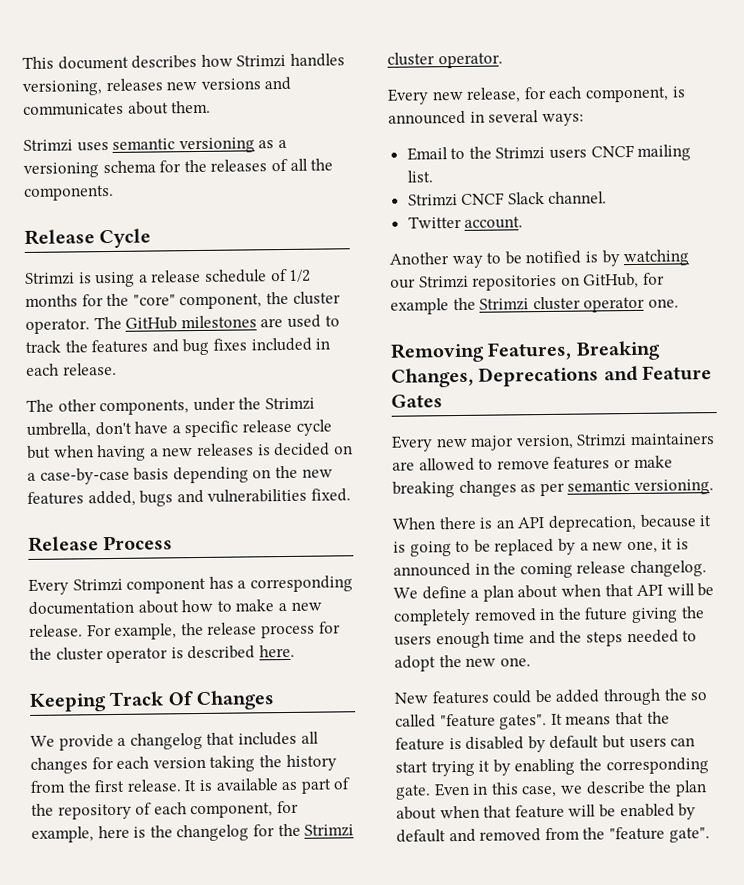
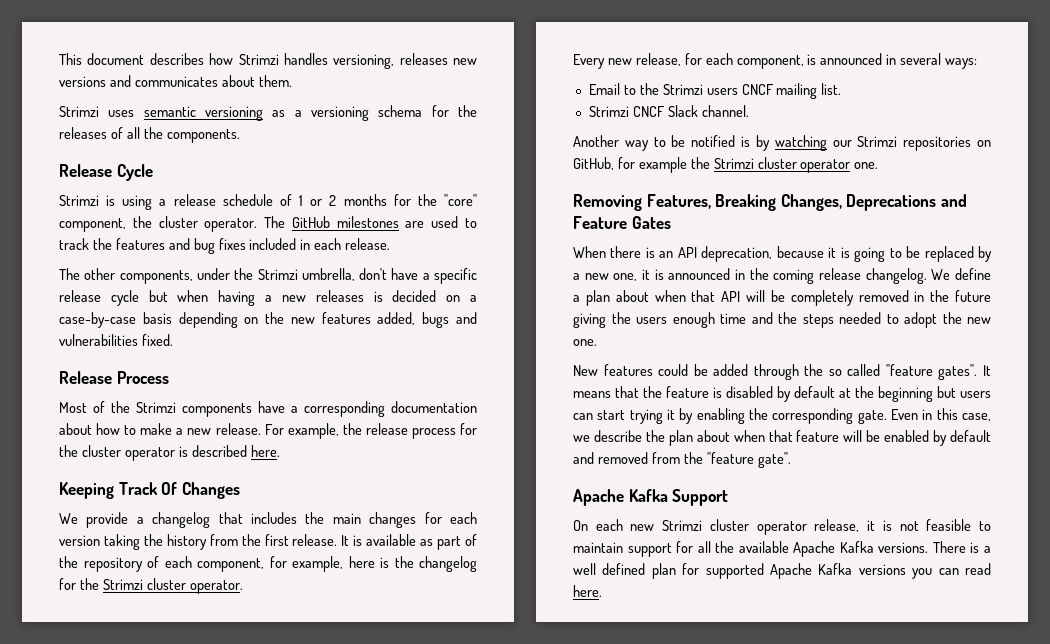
[289,269,312,282] 1/2 -> [299,195,337,206] 1 or 2
[28,576,234,595] Every Strimzi component has -> [59,401,285,417] Most of the Strimzi components have
[300,731,319,744] all -> [305,512,361,524] the main
[407,215,524,229] // Twitter account. -> (749, 111) none
[391,433,715,452] [392,455,673,472] [392,479,714,498] // Every new major version, Strimzi maintainers are allowed to remove features or make breaking changes as per semantic versioning. -> (671, 222) none
(600, 742) none -> [839,386,933,402] at the beginning
(710, 835) none -> [573,489,729,506] [573,519,992,535] [573,541,991,557] [573,563,991,579] [573,585,602,597] // Apache Kafka Support // On each new Strimzi cluster operator release, it is not feasible to maintain support for all the available Apache Kafka versions. There is a well defined plan for supported Apache Kafka versions you can read here.

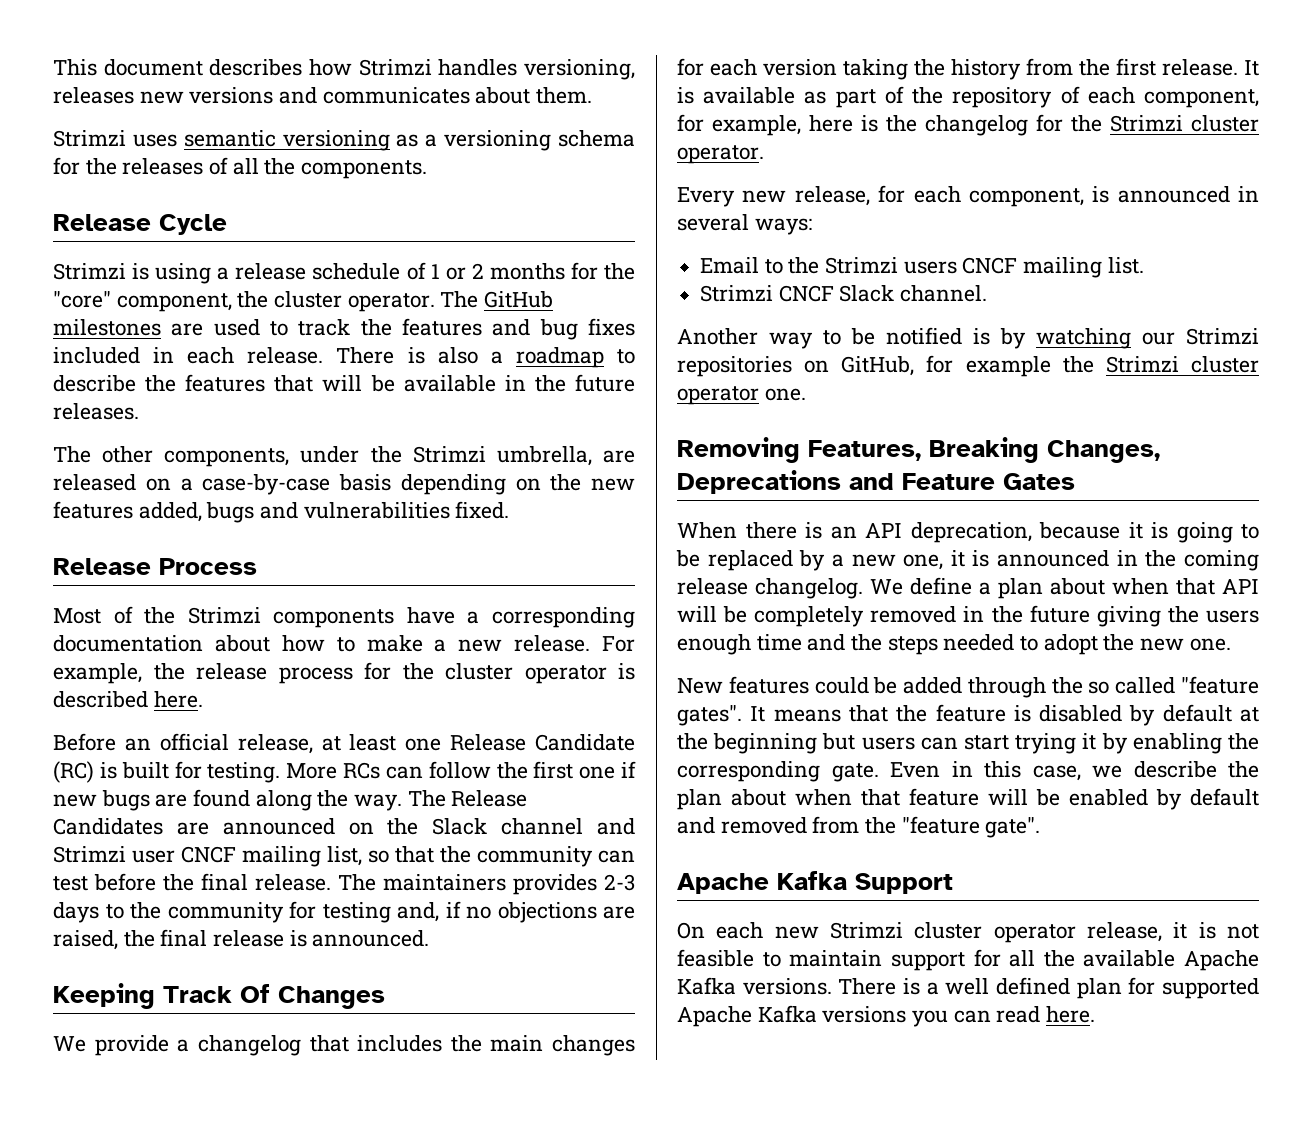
(391, 244) none -> [336,347,635,368] [53,374,635,392] [53,403,139,420] There is also a roadmap to describe the features that will be available in the future releases.
[359,268,478,284] [59,290,437,306] don't have a specific release cycle but when having a new releases is decided -> [602,450,635,463] [53,474,136,491] are released
(280, 451) none -> [53,733,635,754] [53,761,636,783] [53,789,528,811] [53,818,635,835] [53,846,635,867] [53,873,635,895] [53,901,635,923] [53,929,430,950] // Before an official release, at least one Release Candidate (RC) is built for testing. More RCs can follow the first one if new bugs are found along the way. The Release Candidates are announced on the Slack channel and Strimzi user CNCF mailing list, so that the community can test before the final release. The maintainers provides 2-3 days to the community for testing and, if no objections are raised, the final release is announced.

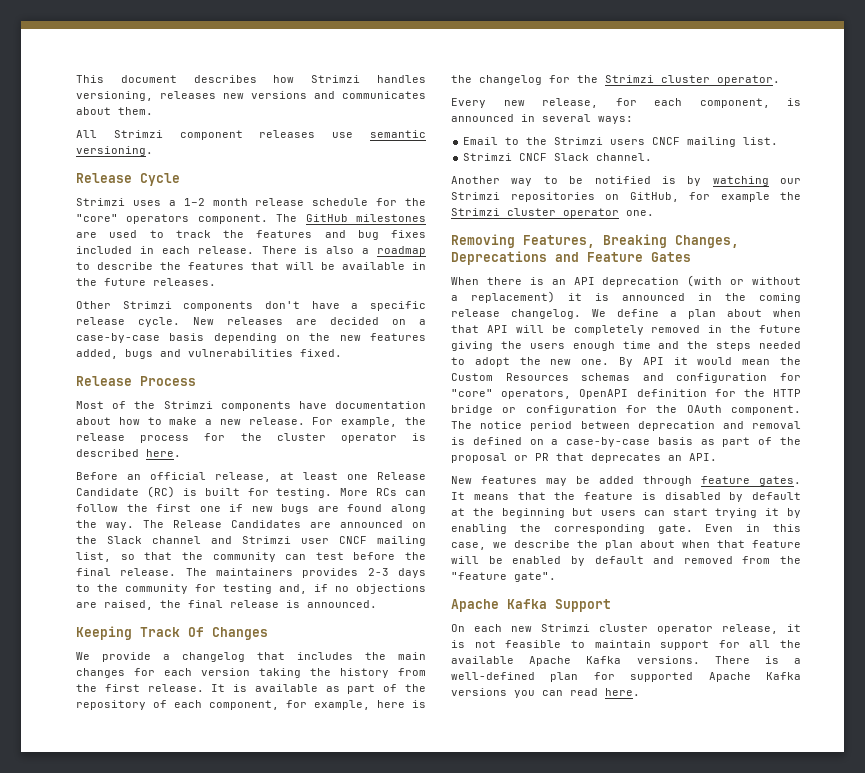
[53,130,635,151] [53,157,428,179] [53,214,227,235] [53,262,635,284] [53,291,435,312] Strimzi uses semantic versioning as a versioning schema for the releases of all the components. // Release Cycle // Strimzi is using a release schedule of 1 or 2 months for the "core" component, the cluster operator. -> [76,130,426,140] [76,146,153,156] [76,173,180,186] [76,198,426,206] [76,214,268,224] All Strimzi component releases use semantic versioning. // Release Cycle // Strimzi uses a 1–2 month release schedule for the "core" operators component.
[53,446,635,467] [53,474,136,491] The other components, under the Strimzi umbrella, are released -> [76,301,426,311] [76,317,379,327] Other Strimzi components don't have a specific release cycle. New releases are decided
[467,607,635,628] a corresponding -> (327, 405) none
[910,522,1259,543] [676,550,944,571] deprecation, because it is going to be replaced by a new one, -> [602,275,801,287] [451,291,555,303] deprecation (with or without a replacement)
(1231, 644) none -> [619,357,801,367] [451,373,801,383] [451,389,801,399] [451,405,801,415] [451,421,801,431] [451,437,801,447] [451,453,717,463] By API it would mean the Custom Resources schemas and configuration for "core" operators, OpenAPI definition for the HTTP bridge or configuration for the OAuth component. The notice period between deprecation and removal is defined on a case-by-case basis as part of the proposal or PR that deprecates an API.
[814,677,869,694] could -> [546,478,567,486] may
[1051,676,1259,694] [677,705,742,726] the so called "feature gates". -> [701,476,801,486] feature gates.
[945,977,1070,995] well defined -> [451,672,535,680] well-defined

